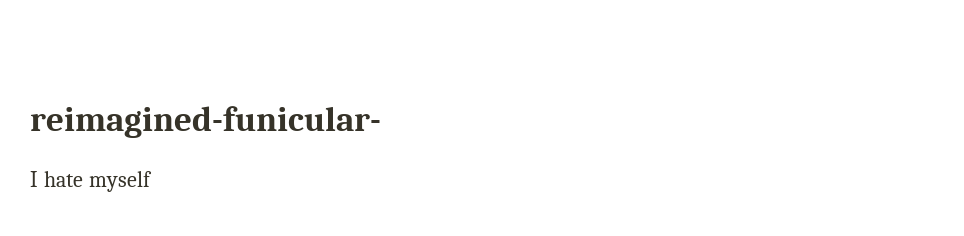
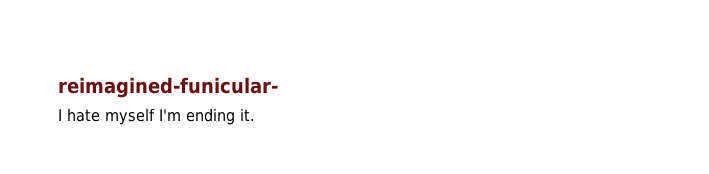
(152, 181) none -> [159,108,255,125] I'm ending it.

